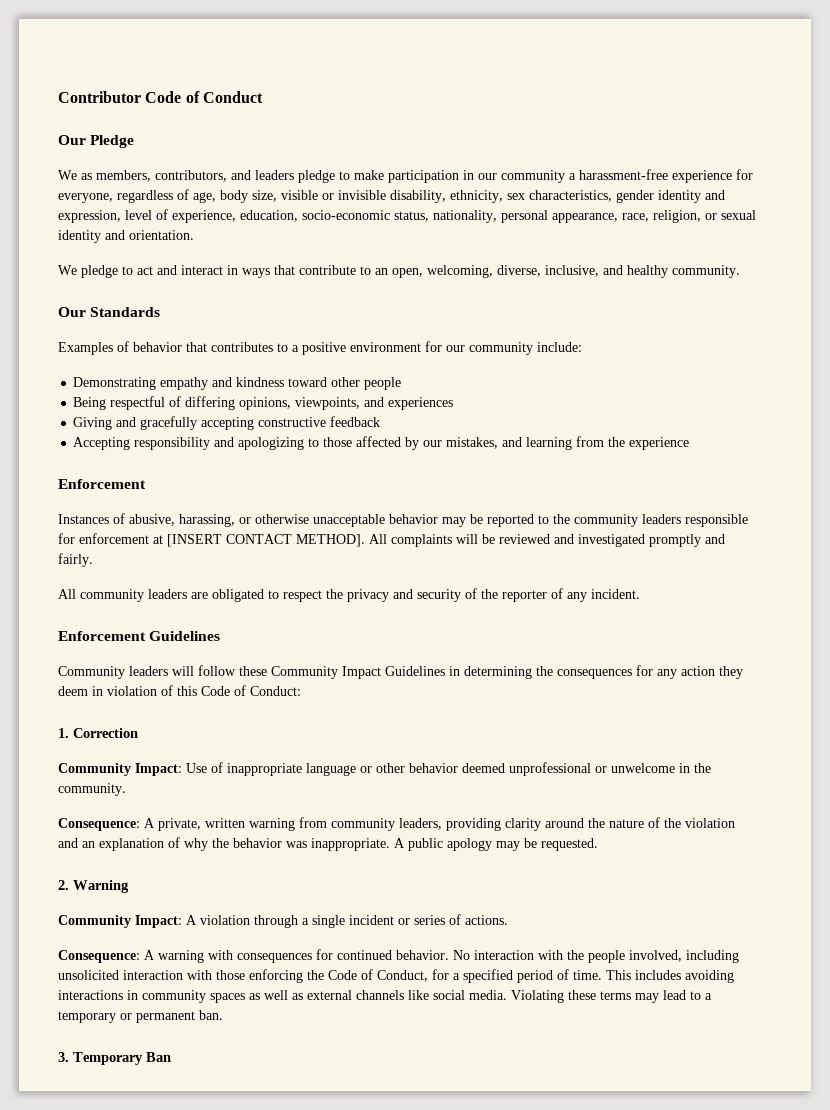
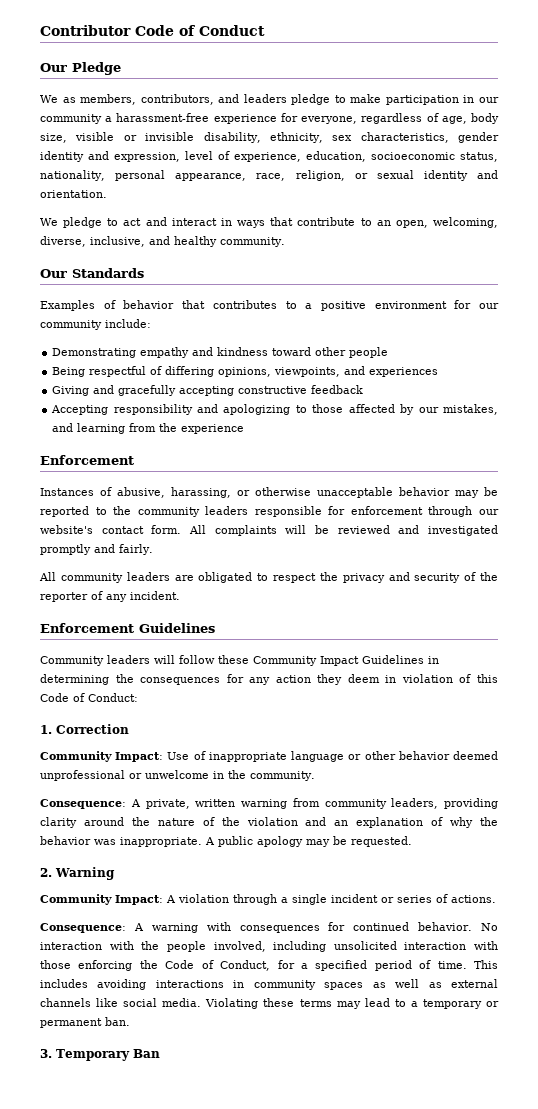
[302,210,390,220] socio-economic -> [371,152,455,160] socioeconomic
[153,534,365,547] at [INSERT CONTACT METHOD]. -> [428,506,499,517] [40,525,182,534] through our website's contact form.

